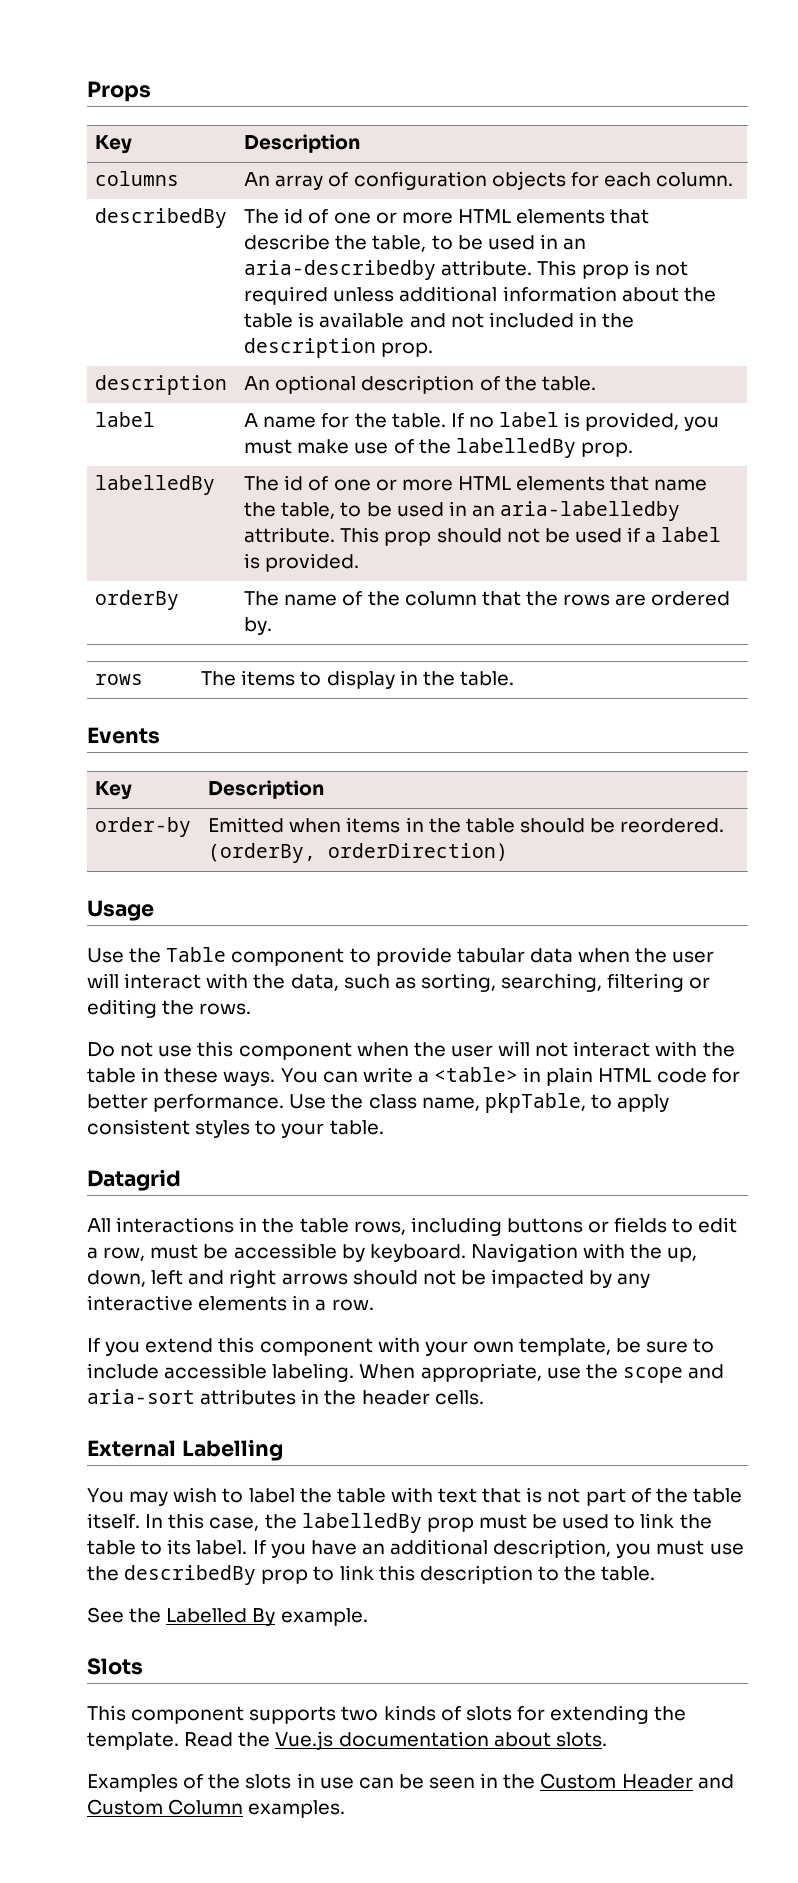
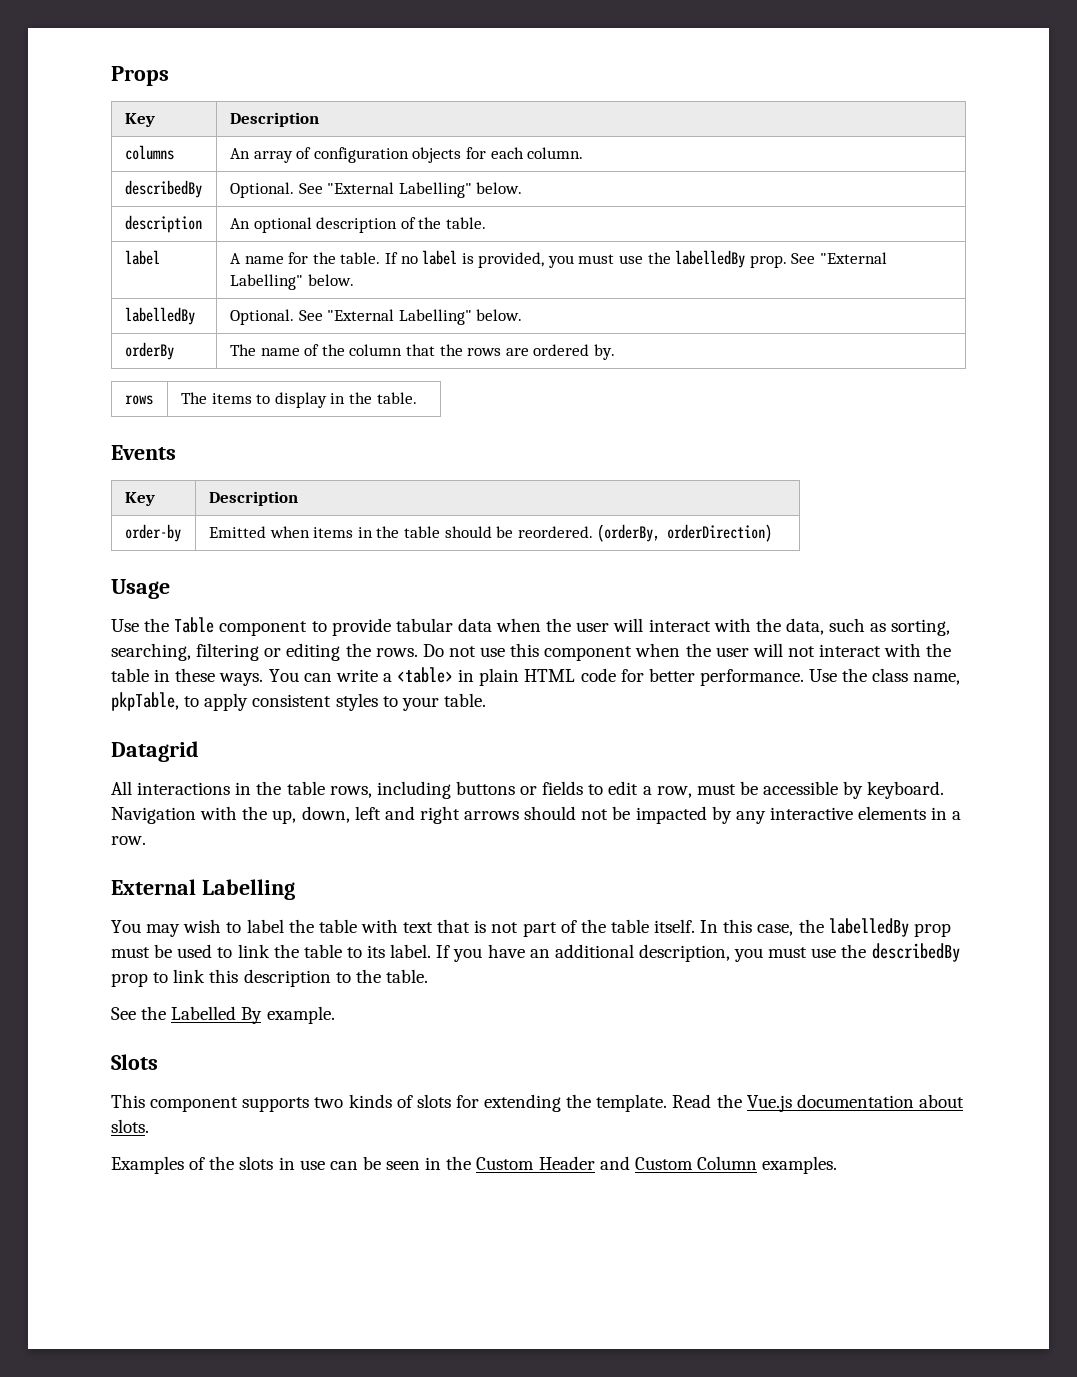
[244,208,650,224] [244,234,587,252] [244,260,688,280] [244,286,716,305] [244,312,635,328] [244,338,434,358] The id of one or more HTML elements that describe the table, to be used in an aria-describedby attribute. This prop is not required unless additional information about the table is available and not included in the description prop. -> [229,182,523,198] Optional. See "External Labelling" below.
[297,439,414,454] make use of -> [619,255,644,264] use
[95,475,216,495] [244,475,708,491] [244,501,681,521] [244,527,722,546] [244,553,360,572] // labelledBy | The id of one or more HTML elements that name the table, to be used in an aria-labelledby attribute. This prop should not be used if a label is provided. -> [791,252,888,264] [229,274,354,290] [124,307,195,325] [229,309,523,325] See "External Labelling" below. // labelledBy | Optional. See "External Labelling" below.
(252, 1009) // -> (418, 652) none
[87,1337,715,1356] [87,1363,725,1383] [87,1389,484,1405] // If you extend this component with your own template, be sure to include accessible labeling. When appropriate, use the scope and aria-sort attributes in the header cells. -> (146, 840) none

